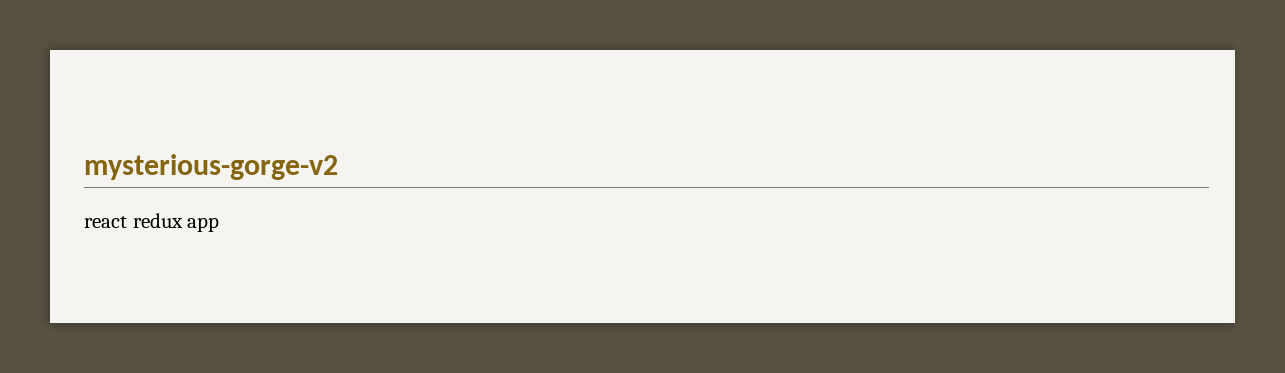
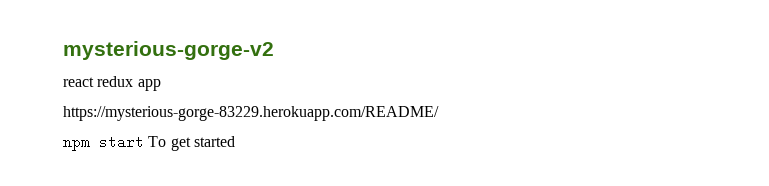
(220, 224) none -> [63,106,439,121] [63,135,235,151] // https://mysterious-gorge-83229.herokuapp.com/README/ // npm start To get started

